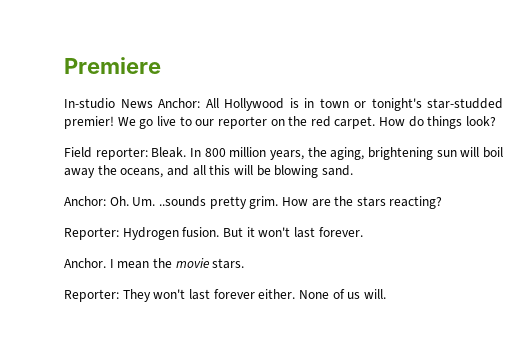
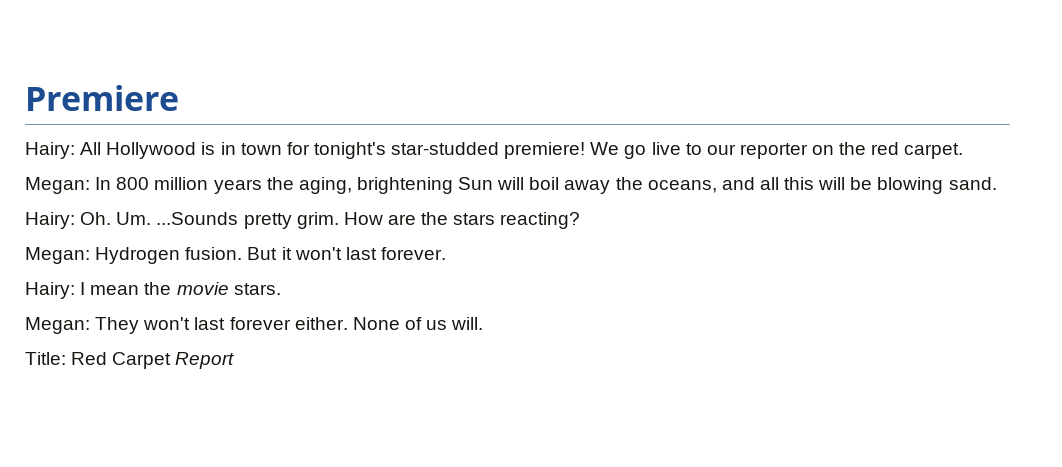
[64,98,200,109] In-studio News Anchor: -> [25,142,75,159] Hairy:
[354,101,366,108] or -> [286,142,310,155] for
[64,116,114,129] premier! -> [504,142,586,159] premiere!
[379,116,497,129] [64,147,187,160] How do things look? // Field reporter: Bleak. -> [25,177,90,194] // Megan:
[270,150,304,160] years, -> [213,179,262,194] years
[436,150,457,157] sun -> [458,177,494,190] Sun
[64,196,106,206] Anchor: -> [25,212,75,229] Hairy:
[158,196,206,207] ..sounds -> [156,212,239,225] ...Sounds
[64,227,119,240] Reporter: -> [25,247,90,264] Megan:
[64,258,106,268] Anchor. -> [25,282,75,299] Hairy:
[64,289,119,302] Reporter: -> [25,317,90,334] Megan:
(386, 294) none -> [25,352,235,369] // Title: Red Carpet Report

